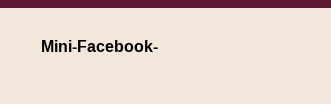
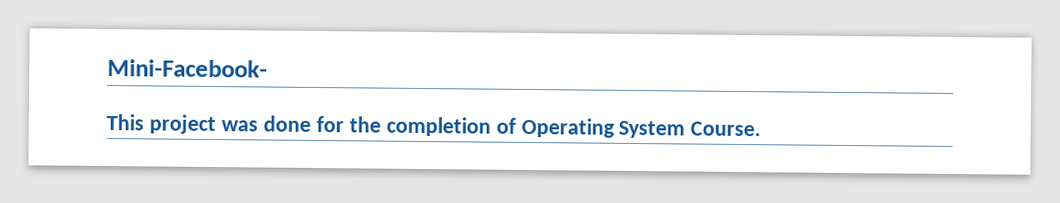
(158, 46) none -> [106,114,762,139] // This project was done for the completion of Operating System Course.

